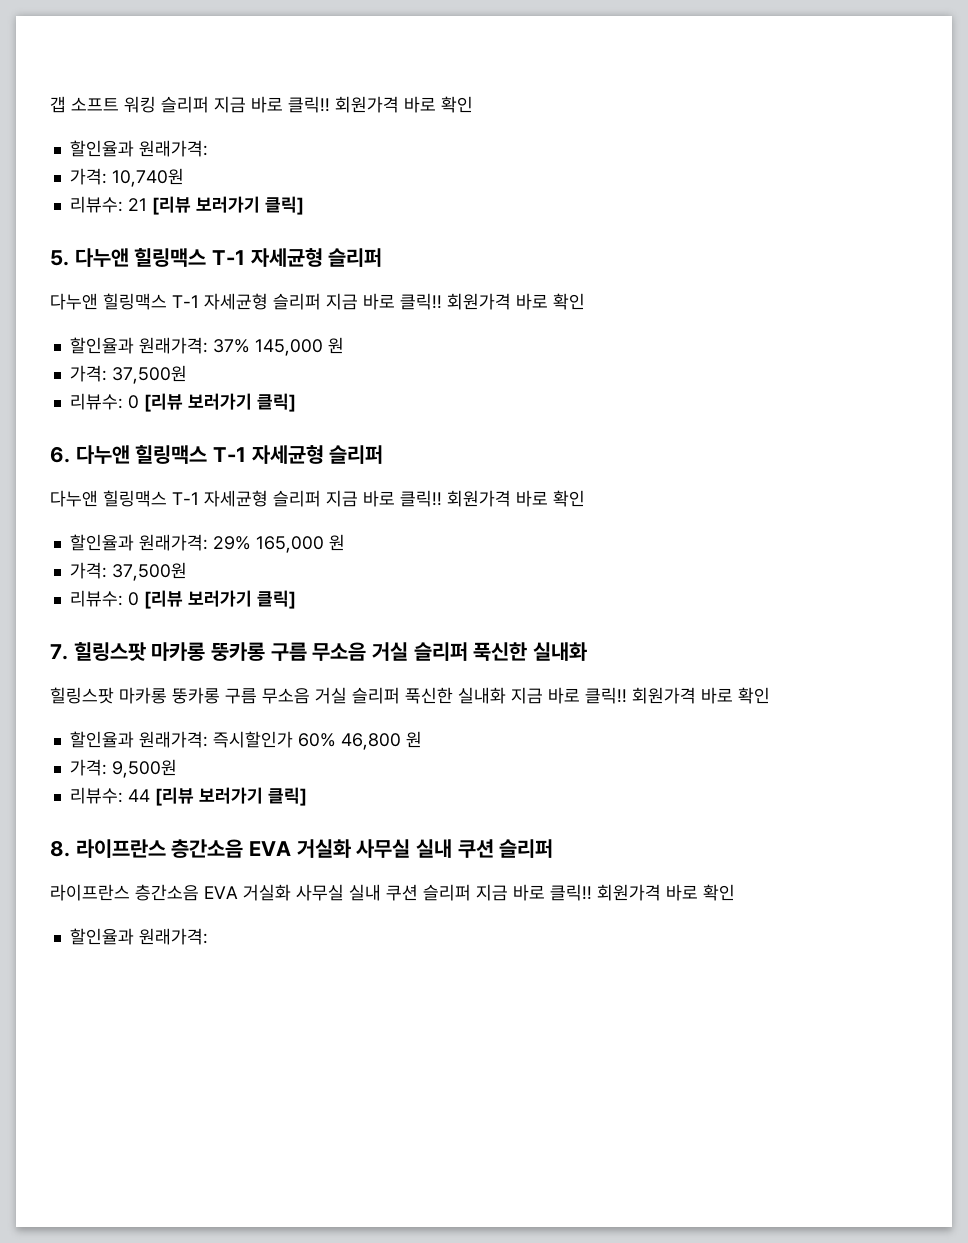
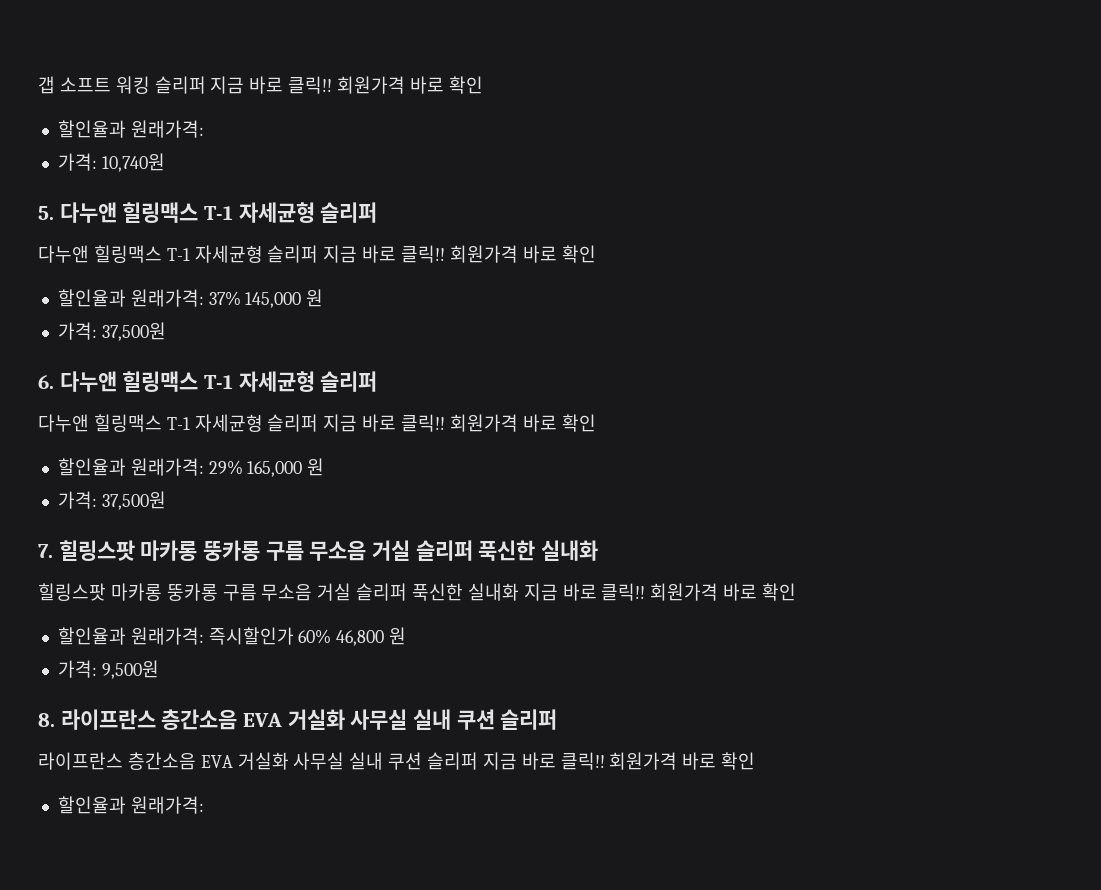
[69,196,304,215] // 리뷰수: 21 [리뷰 보러가기 클릭] -> (165, 162) none
[69,393,296,412] // 리뷰수: 0 [리뷰 보러가기 클릭] -> (166, 331) none
[69,590,296,609] // 리뷰수: 0 [리뷰 보러가기 클릭] -> (166, 500) none
[69,787,307,806] // 리뷰수: 44 [리뷰 보러가기 클릭] -> (159, 669) none

